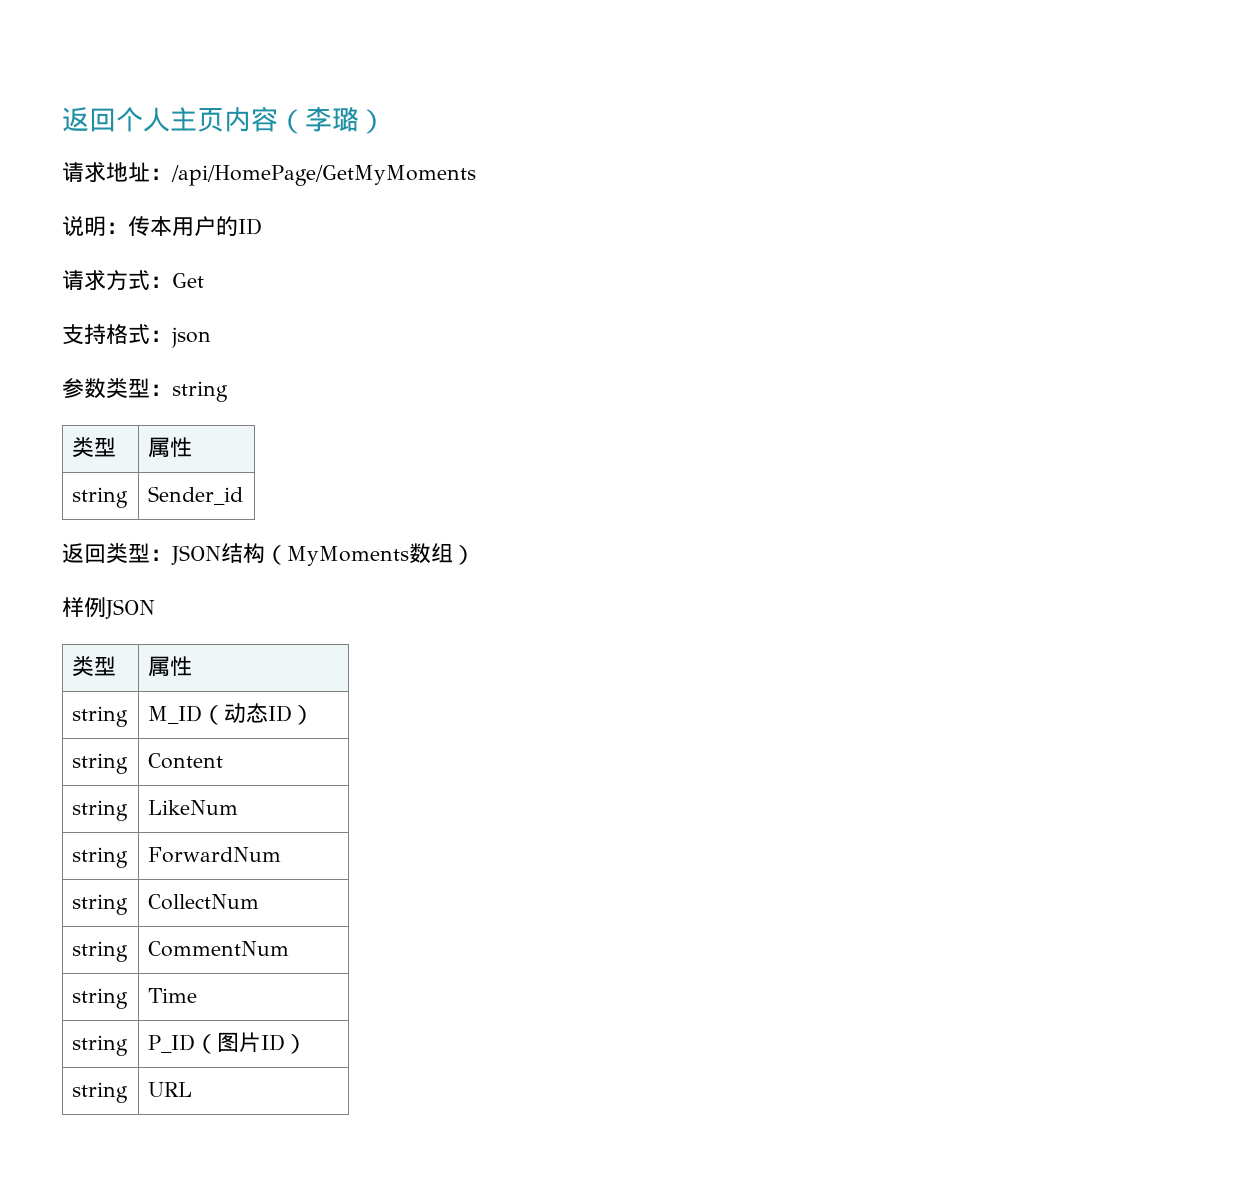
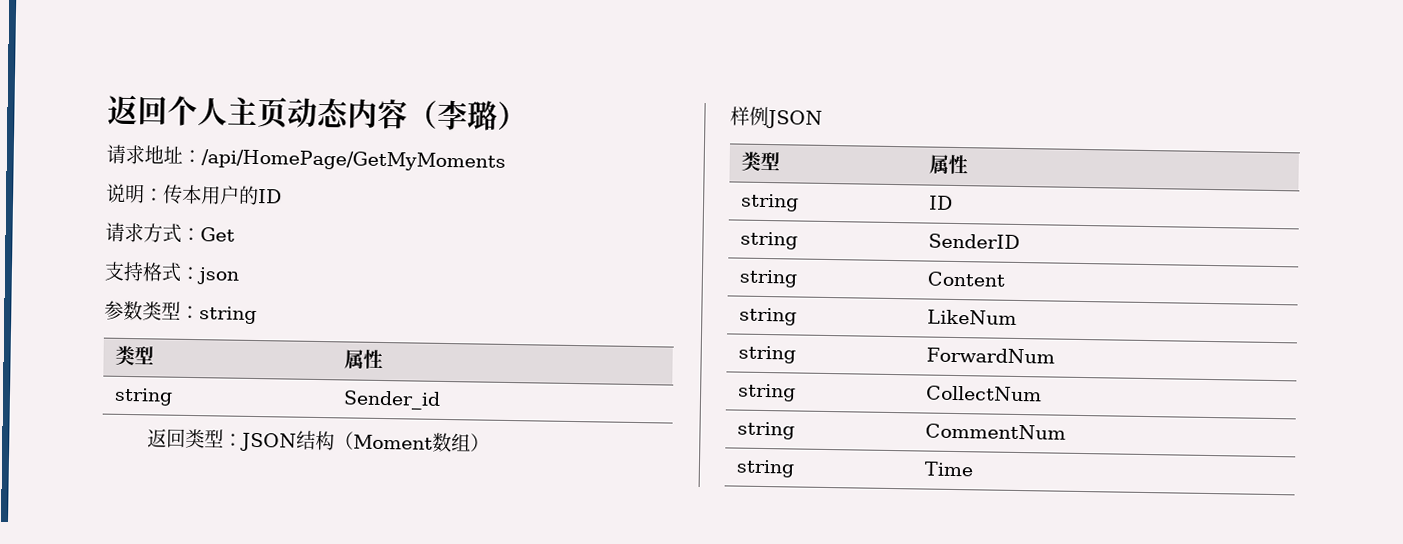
(224, 120) none -> [287,97,350,128] 动态
[287,546,409,566] MyMoments -> [353,434,434,450] Moment
[148,703,315,725] M_ID（动态ID） -> [928,195,953,210] [739,231,798,250] [927,233,1020,249] ID // string | SenderID
[72,1035,129,1056] [148,1032,308,1054] [72,1082,129,1103] [148,1082,193,1097] // string | P_ID（图片ID） // string | URL -> (974, 469) none

